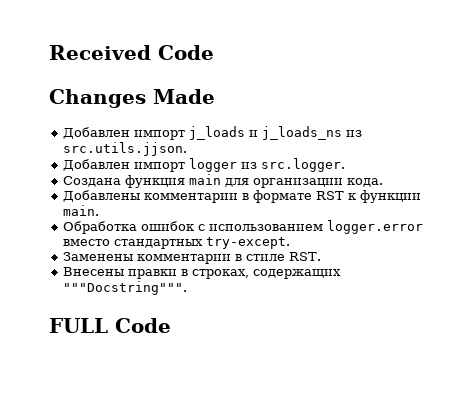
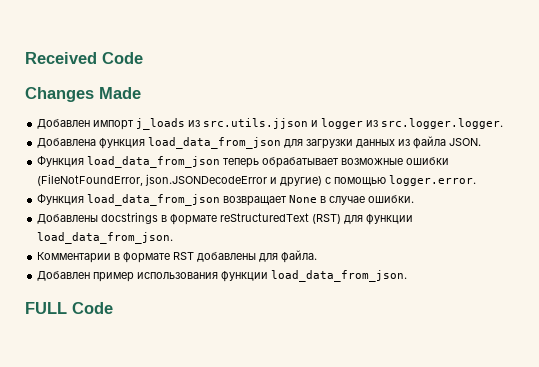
[248,126,362,140] [62,142,187,156] [62,158,345,172] [62,174,383,188] [62,190,421,203] [62,205,99,216] [62,220,423,234] [62,237,290,249] [62,252,321,264] [62,267,341,279] [62,281,187,295] и j_loads_ns из src.utils.jjson. // Добавлен импорт logger из src.logger. // Создана функция main для организации кода. // Добавлены комментарии в формате RST к функции main. // Обработка ошибок с использованием logger.error вместо стандартных try-except. // Заменены комментарии в стиле RST. // Внесены правки в строках, содержащих """Docstring""". -> [188,118,504,129] [37,136,482,149] [37,156,450,168] [37,174,477,187] [37,194,415,206] [37,212,414,225] [37,232,174,244] [37,250,318,263] [37,270,408,282] из src.utils.jjson и logger из src.logger.logger. // Добавлена функция load_data_from_json для загрузки данных из файла JSON. // Функция load_data_from_json теперь обрабатывает возможные ошибки (FileNotFoundError, json.JSONDecodeError и другие) с помощью logger.error. // Функция load_data_from_json возвращает None в случае ошибки. // Добавлены docstrings в формате reStructuredText (RST) для функции load_data_from_json. // Комментарии в формате RST добавлены для файла. // Добавлен пример использования функции load_data_from_json.

